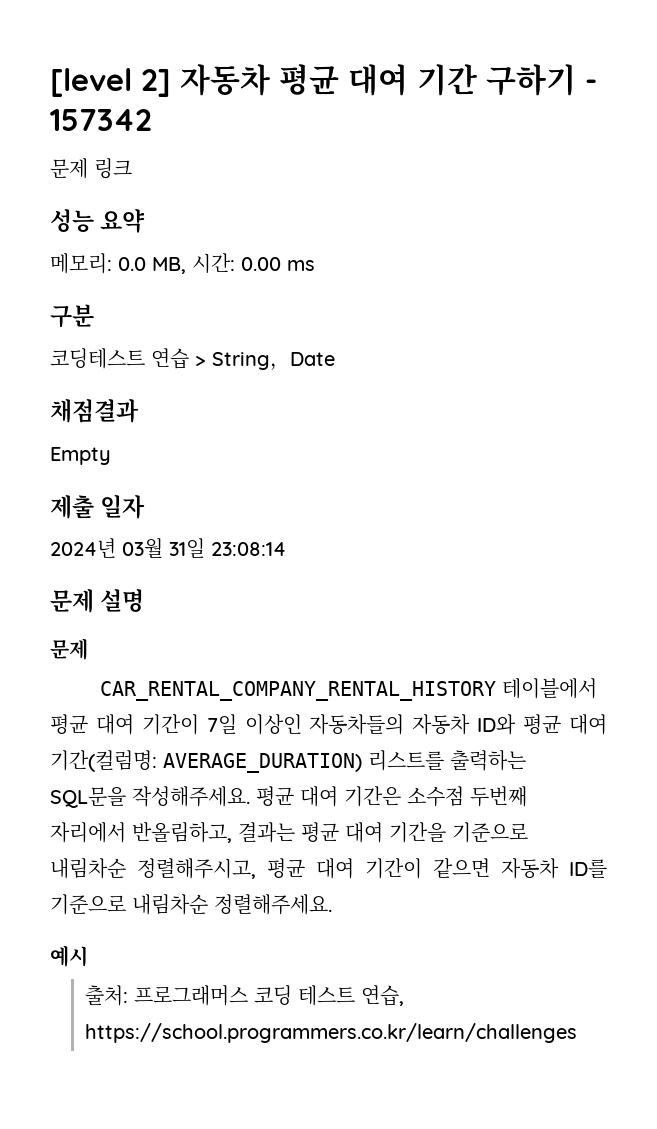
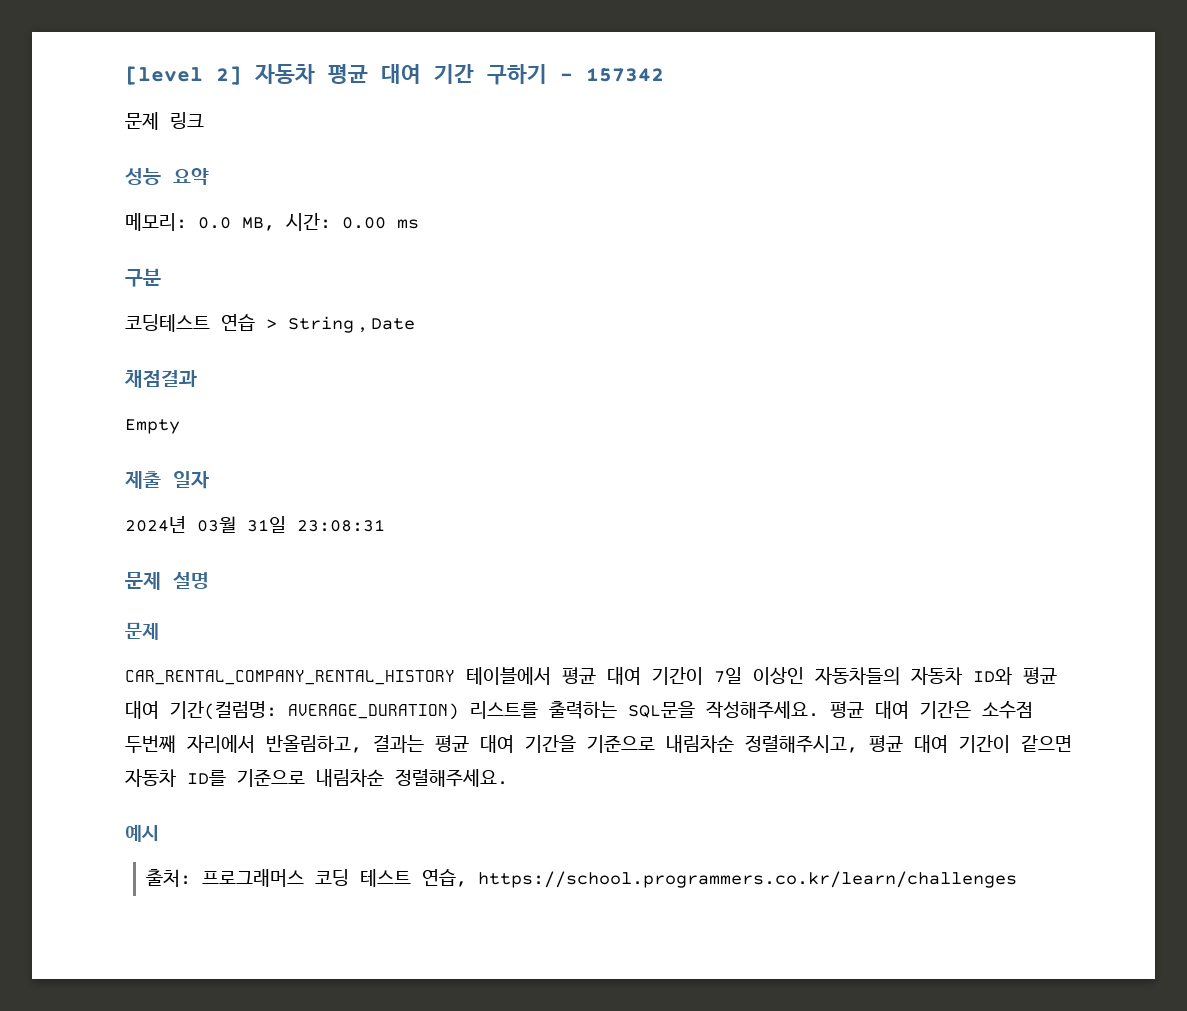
[211,542,286,556] 23:08:14 -> [297,519,385,532] 23:08:31

